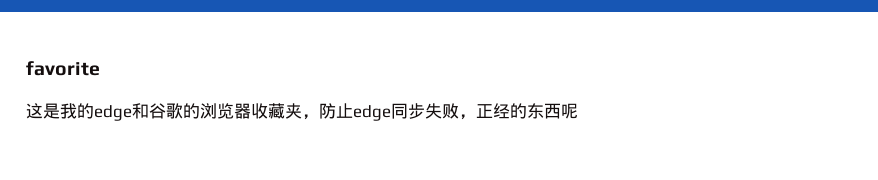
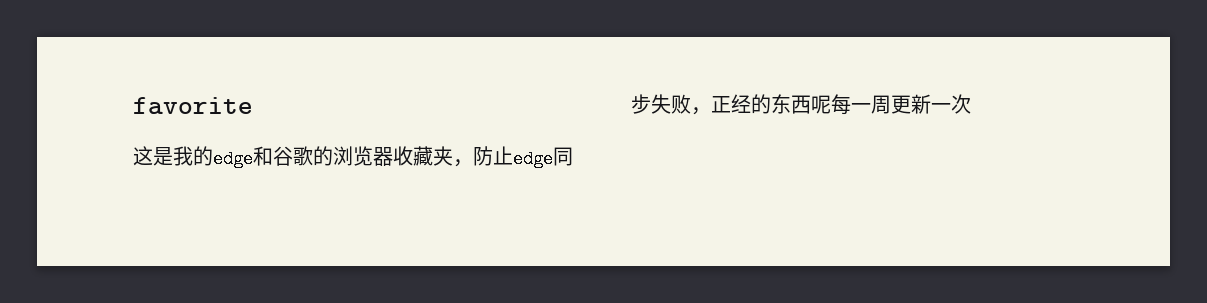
(578, 111) none -> [831,94,971,115] 每一周更新一次

